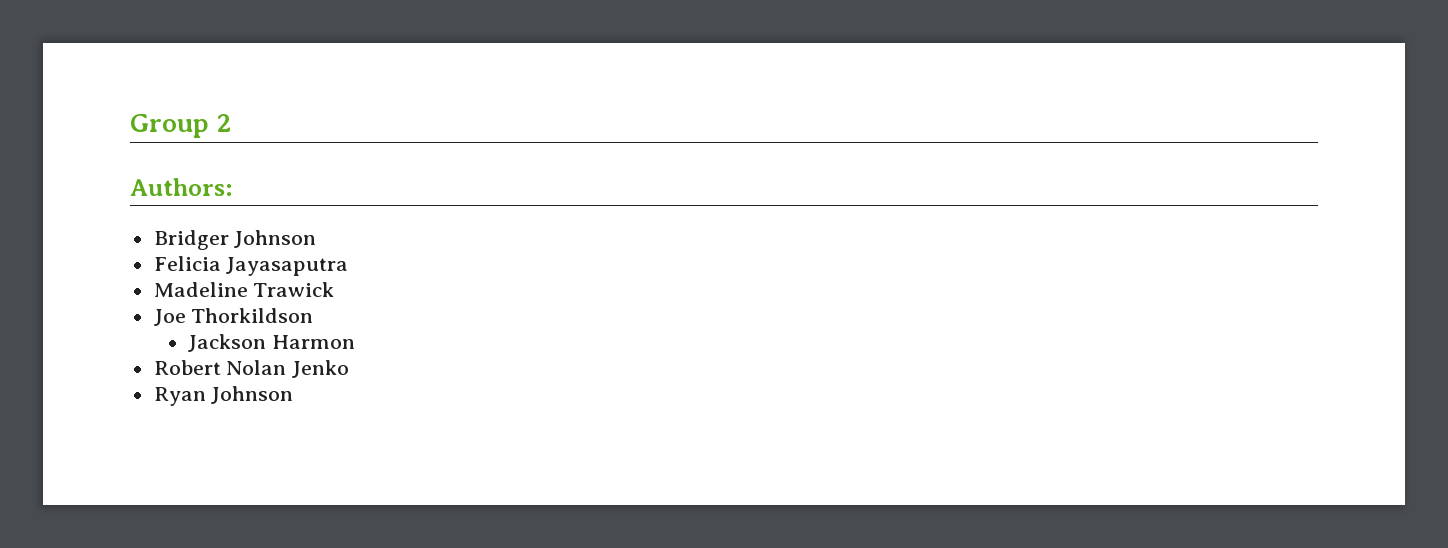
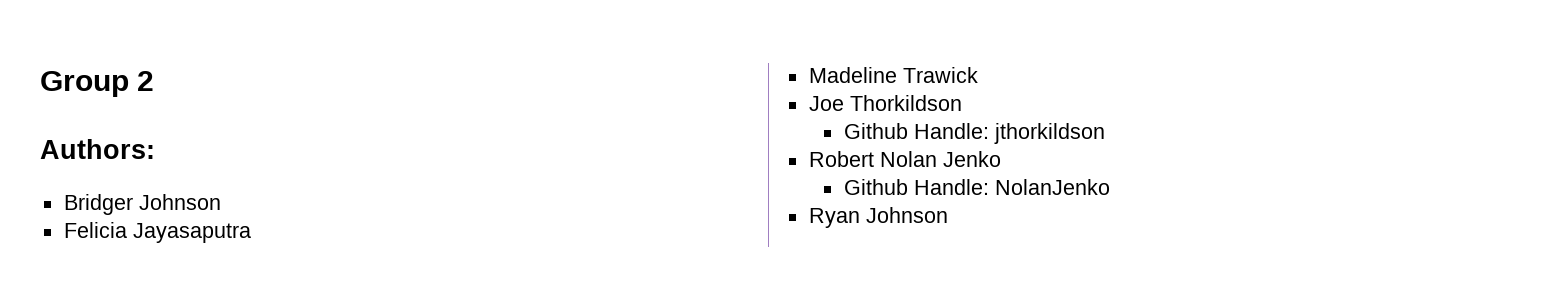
[188,334,356,352] Jackson Harmon -> [843,123,1105,144] Github Handle: jthorkildson
(350, 369) none -> [843,179,1110,195] // Github Handle: NolanJenko

